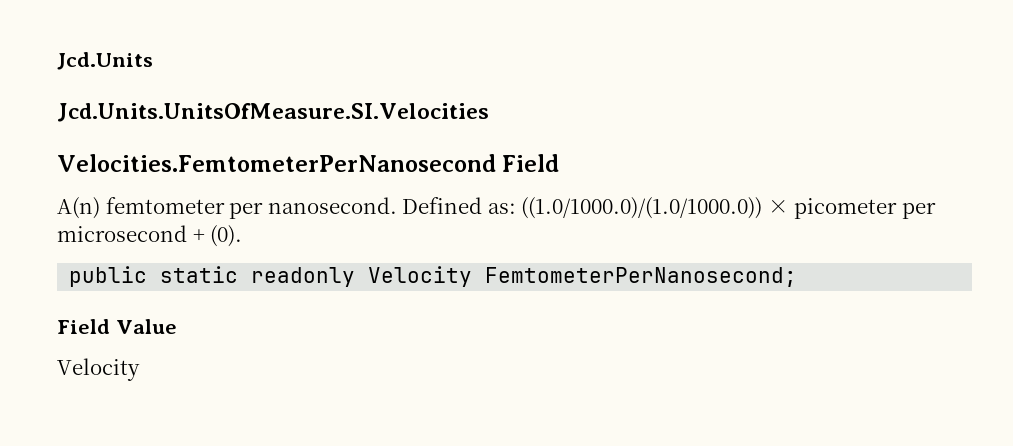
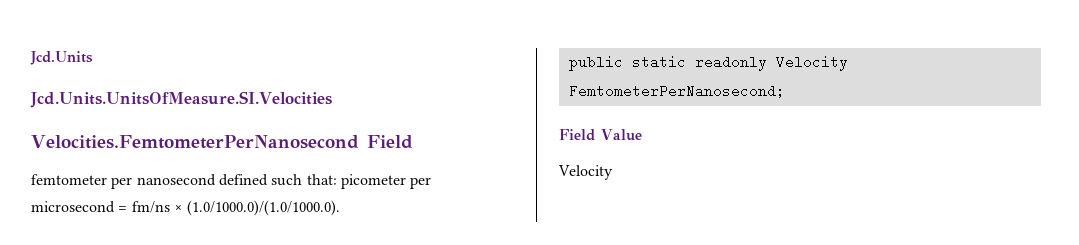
[57,197,100,219] A(n) -> (413, 142) none
[267,197,936,219] [57,225,243,247] nanosecond. Defined as: ((1.0/1000.0)/(1.0/1000.0)) × picometer per microsecond + (0). -> [136,174,432,189] [31,200,341,216] nanosecond defined such that: picometer per microsecond = fm/ns × (1.0/1000.0)/(1.0/1000.0).

